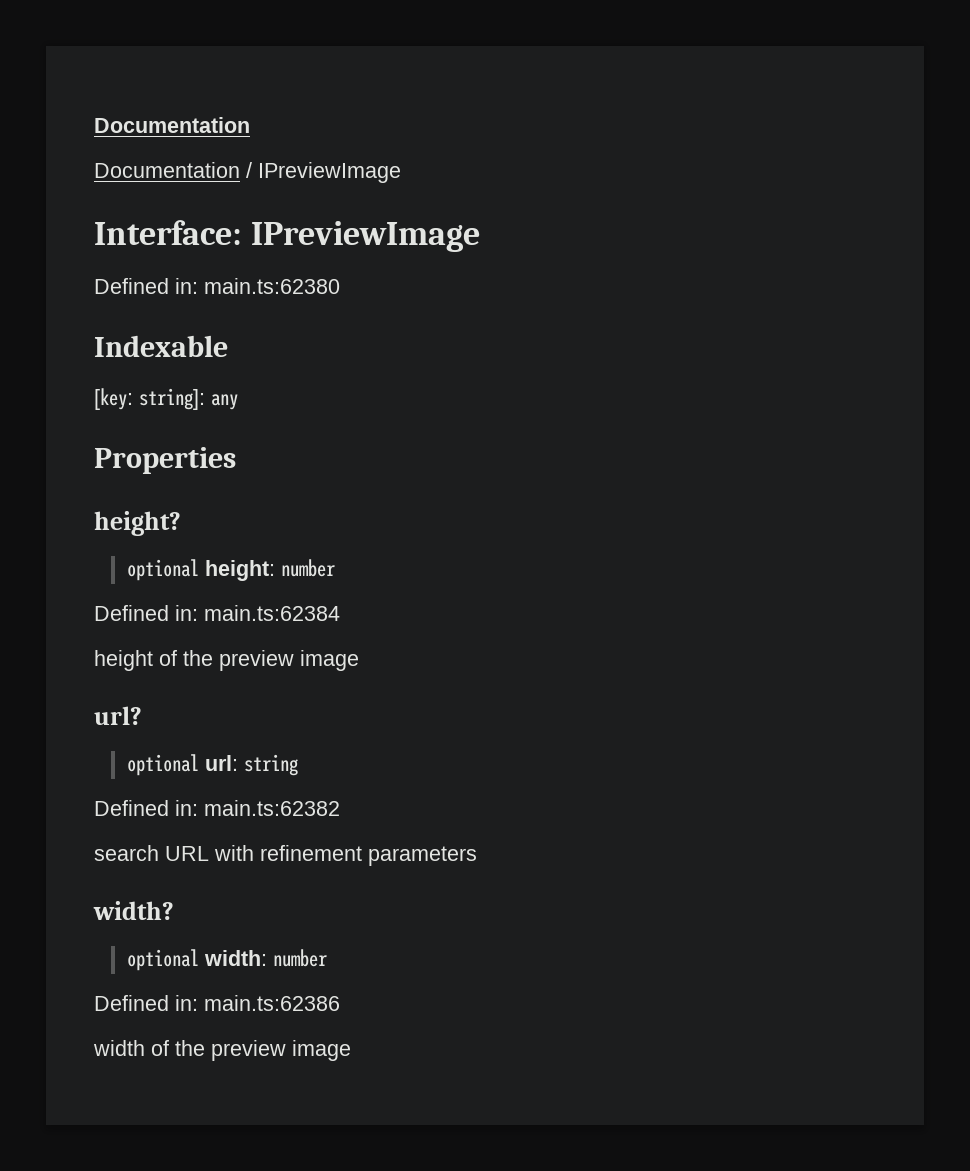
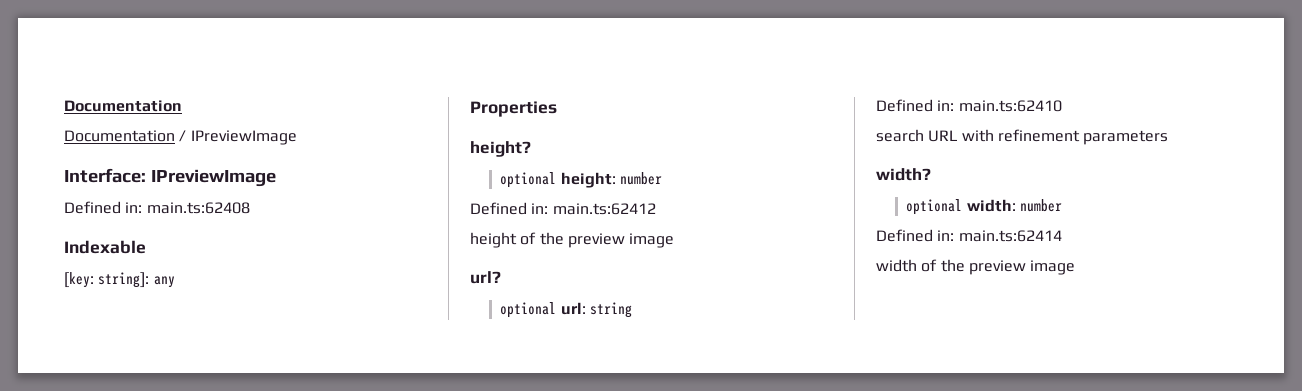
[204,278,340,294] main.ts:62380 -> [146,202,250,214] main.ts:62408
[204,605,340,621] main.ts:62384 -> [552,203,656,215] main.ts:62412
[204,800,340,816] main.ts:62382 -> [958,100,1062,112] main.ts:62410
[204,995,340,1011] main.ts:62386 -> [958,230,1062,242] main.ts:62414

